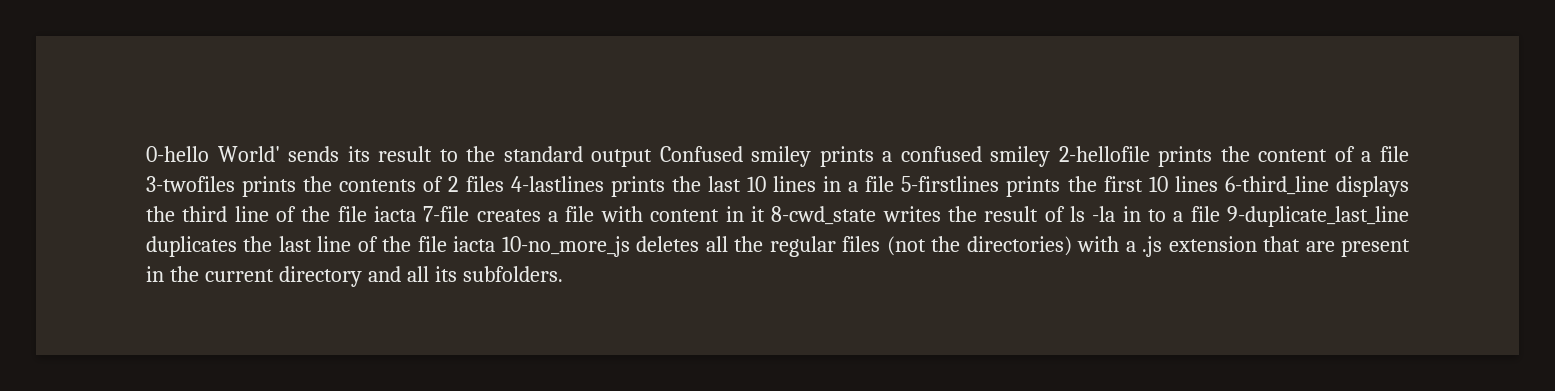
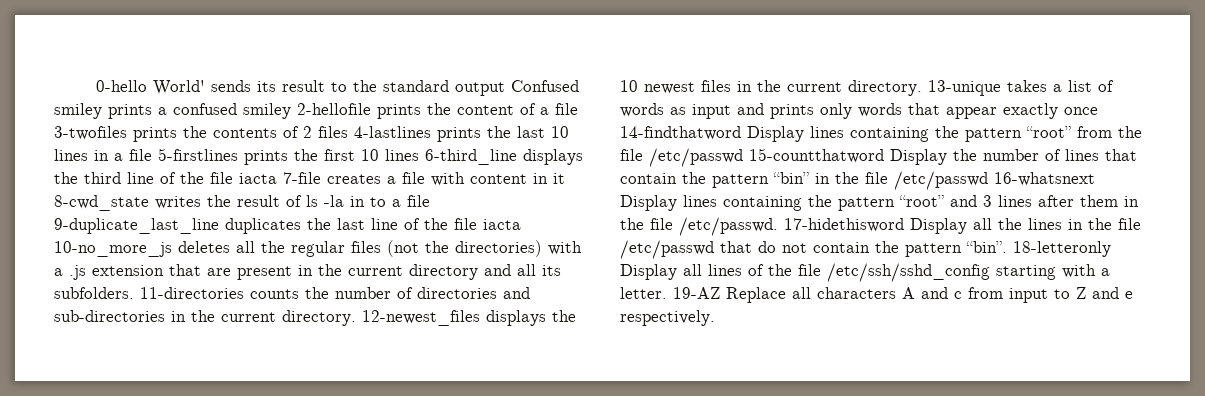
(563, 274) none -> [140,287,530,299] [54,310,576,326] [620,80,1114,96] [620,103,1098,119] [620,126,1142,142] [620,148,1137,167] [620,171,1095,190] [620,195,1139,211] [620,217,1141,236] [620,240,1111,259] [620,263,1110,282] [620,287,1133,303] [620,310,715,326] 11-directories counts the number of directories and sub-directories in the current directory. 12-newest_files displays the 10 newest files in the current directory. 13-unique takes a list of words as input and prints only words that appear exactly once 14-findthatword Display lines containing the pattern “root” from the file /etc/passwd 15-countthatword Display the number of lines that contain the pattern “bin” in the file /etc/passwd 16-whatsnext Display lines containing the pattern “root” and 3 lines after them in the file /etc/passwd. 17-hidethisword Display all the lines in the file /etc/passwd that do not contain the pattern “bin”. 18-letteronly Display all lines of the file /etc/ssh/sshd_config starting with a letter. 19-AZ Replace all characters A and c from input to Z and e respectively.

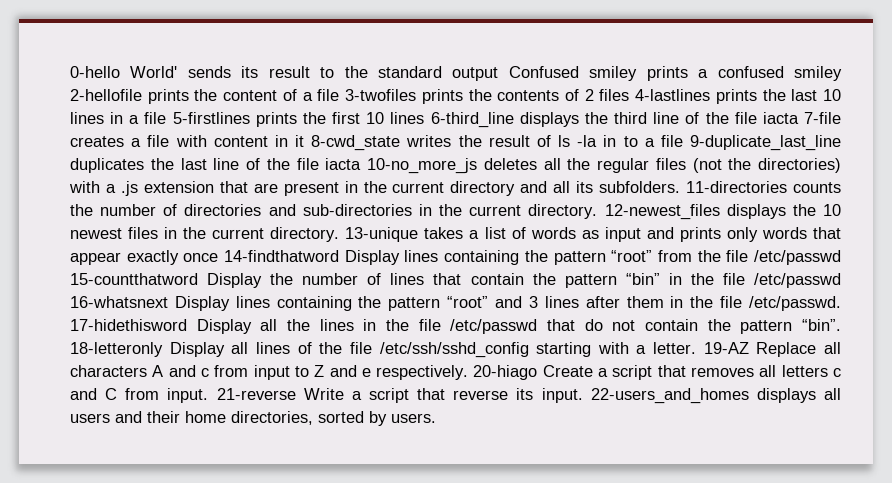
(715, 318) none -> [473,365,841,380] [70,388,841,404] [70,411,436,426] 20-hiago Create a script that removes all letters c and C from input. 21-reverse Write a script that reverse its input. 22-users_and_homes displays all users and their home directories, sorted by users.

